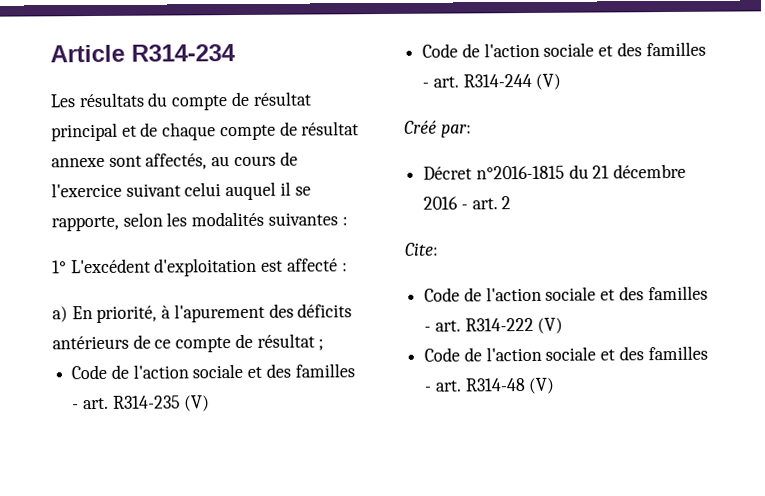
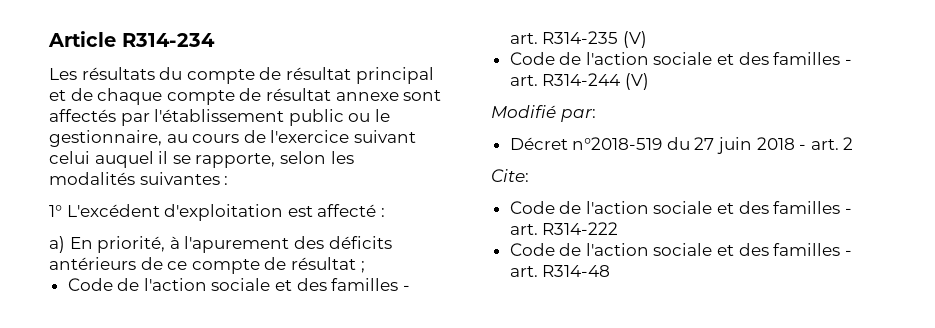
[145,153,208,170] affectés, -> [49,109,390,126] [49,130,162,147] affectés par l'établissement public ou le gestionnaire,
[404,120,437,134] Créé -> [491,105,556,118] Modifié
[475,163,687,180] [423,196,459,210] n°2016-1815 du 21 décembre 2016 -> [572,137,795,154] n°2018-519 du 27 juin 2018
[537,317,564,334] (V) -> (619, 228) none
[528,377,556,394] (V) -> (611, 271) none

